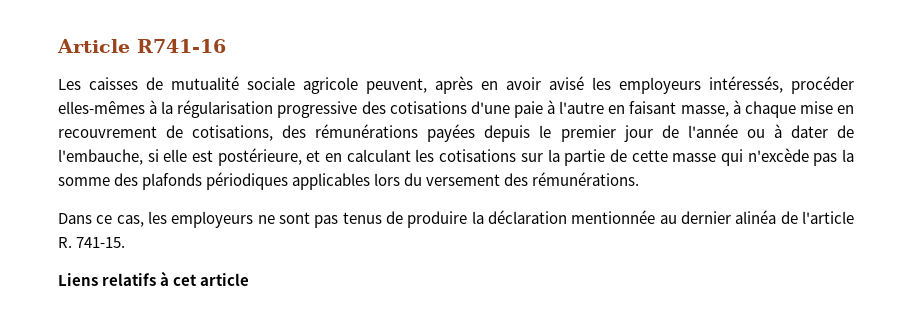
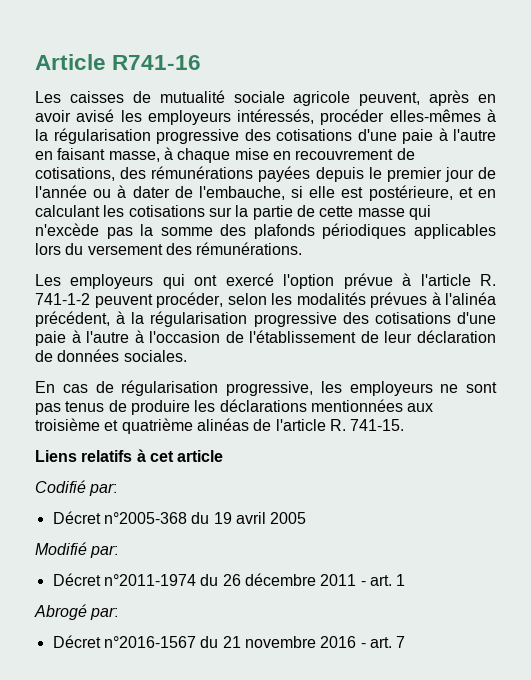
[58,213,144,227] Dans ce cas, -> [35,273,497,289] [35,292,496,308] [35,311,497,327] [35,330,496,346] [35,349,187,362] [35,380,313,396] Les employeurs qui ont exercé l'option prévue à l'article R. 741-1-2 peuvent procéder, selon les modalités prévues à l'alinéa précédent, à la régularisation progressive des cotisations d'une paie à l'autre à l'occasion de l'établissement de leur déclaration de données sociales. // En cas de régularisation progressive,
[471,210,777,224] la déclaration mentionnée au dernier alinéa -> [194,399,434,412] [35,418,249,434] les déclarations mentionnées aux troisième et quatrième alinéas
(250, 279) none -> [35,480,118,496] [52,511,307,524] [35,542,119,558] [52,573,406,586] [34,604,119,620] [52,635,406,648] // Codifié par: // Décret n°2005-368 du 19 avril 2005 // Modifié par: // Décret n°2011-1974 du 26 décembre 2011 - art. 1 // Abrogé par: // Décret n°2016-1567 du 21 novembre 2016 - art. 7

